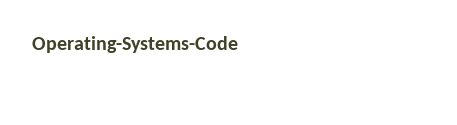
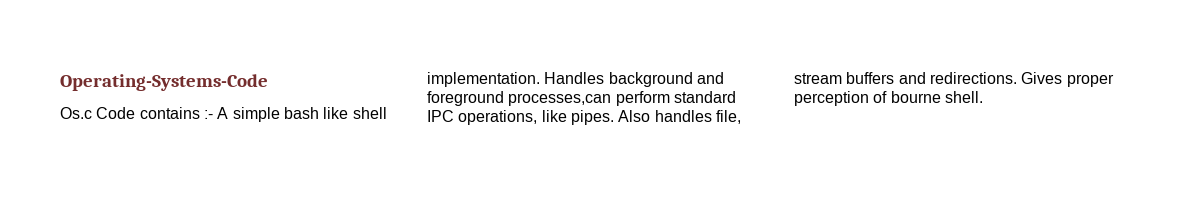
(238, 44) none -> [60,107,387,122] [427,72,724,87] [427,91,736,106] [427,110,741,125] [794,72,1114,87] [794,91,983,106] // Os.c Code contains :- A simple bash like shell implementation. Handles background and foreground processes,can perform standard IPC operations, like pipes. Also handles file, stream buffers and redirections. Gives proper perception of bourne shell.

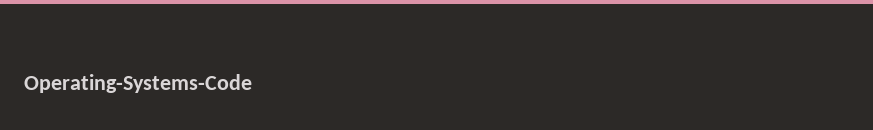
[60,107,387,122] [427,72,724,87] [427,91,736,106] [427,110,741,125] [794,72,1114,87] [794,91,983,106] // Os.c Code contains :- A simple bash like shell implementation. Handles background and foreground processes,can perform standard IPC operations, like pipes. Also handles file, stream buffers and redirections. Gives proper perception of bourne shell. -> (252, 83) none

